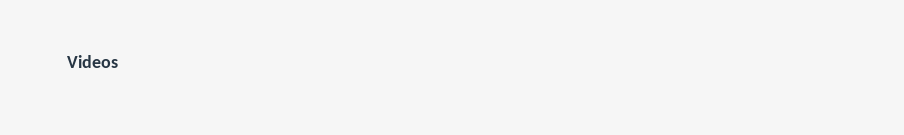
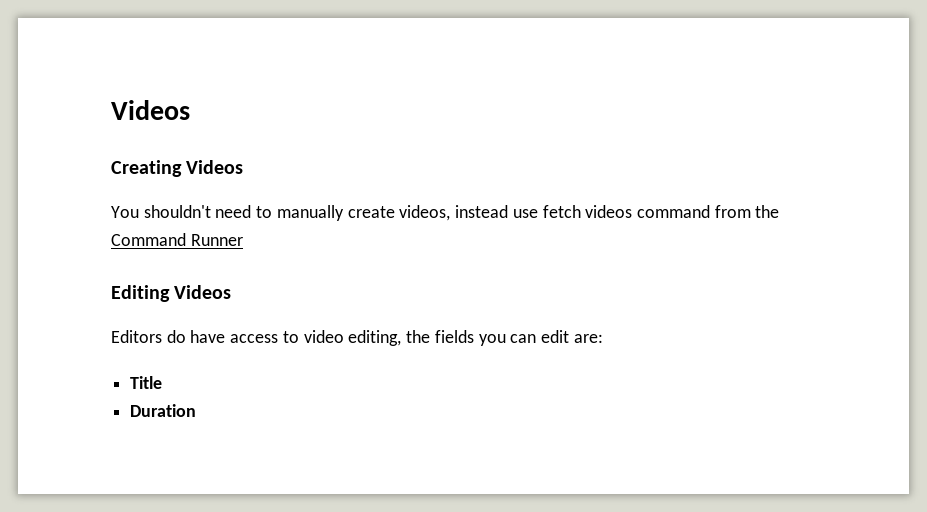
[67,55,118,68] Videos -> [111,100,190,120] [111,160,244,177] [111,205,780,221] [111,233,243,246] [111,285,232,302] [111,330,603,346] [130,376,163,389] [130,404,197,417] Videos // Creating Videos // You shouldn't need to manually create videos, instead use fetch videos command from the Command Runner // Editing Videos // Editors do have access to video editing, the fields you can edit are: // Title // Duration

